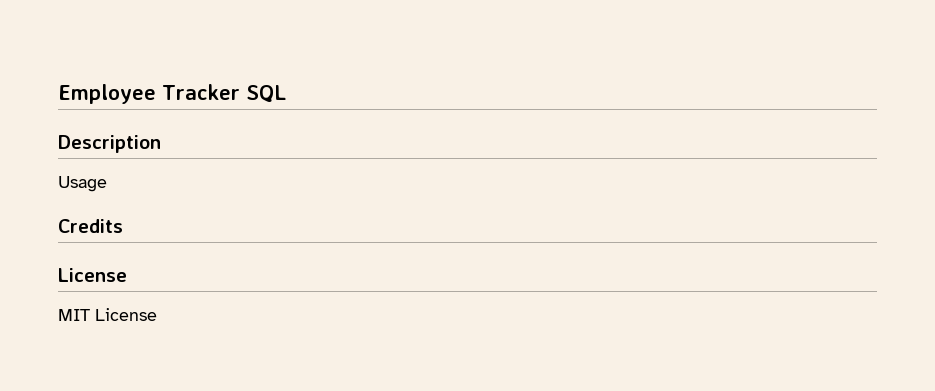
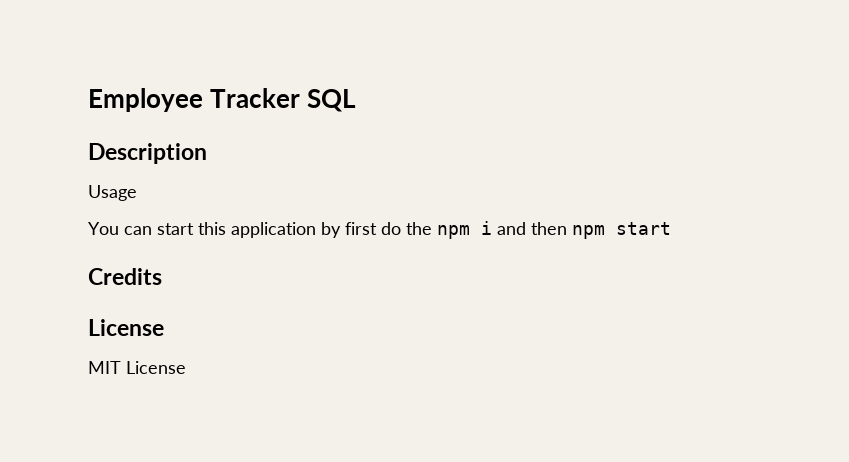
(107, 184) none -> [88,221,671,239] // You can start this application by first do the npm i and then npm start

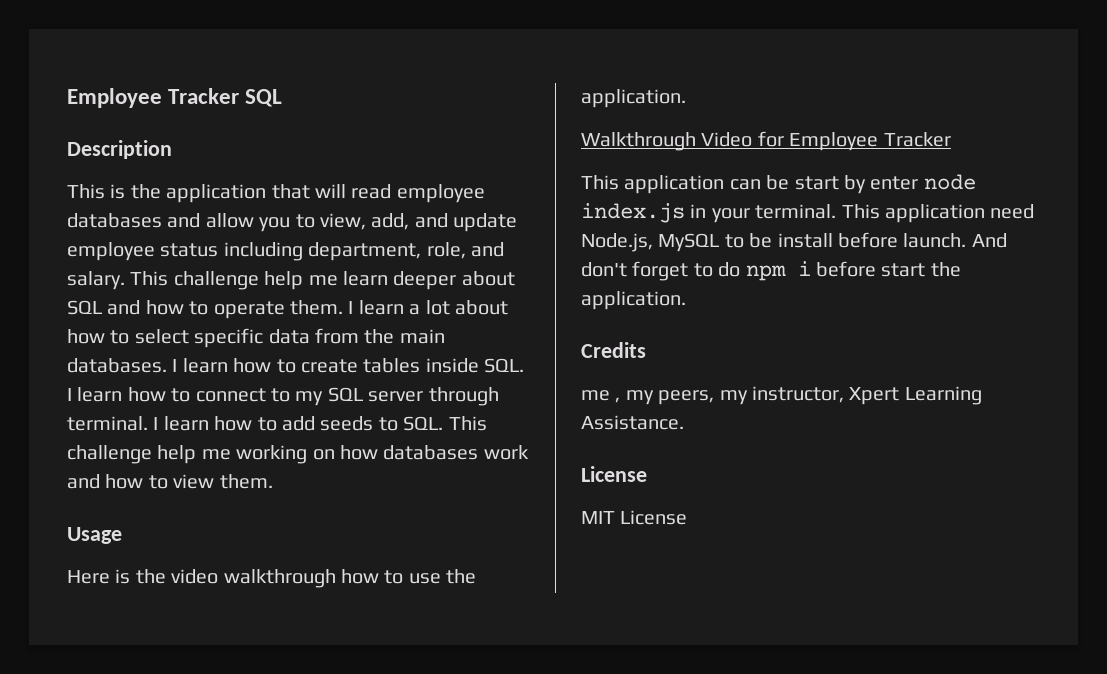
[88,185,137,201] [88,221,671,239] Usage // You can start this application by first do the npm i and then npm start -> [67,184,485,203] [67,213,518,232] [67,242,504,261] [67,271,515,290] [67,300,508,319] [67,328,445,348] [67,358,525,373] [67,387,499,406] [67,416,487,431] [67,445,529,464] [67,474,273,489] [67,527,122,544] [67,569,477,588] [581,89,686,108] [581,131,951,151] [581,174,976,194] [581,203,1035,223] [581,232,1007,252] [581,261,961,281] [581,291,686,310] This is the application that will read employee databases and allow you to view, add, and update employee status including department, role, and salary. This challenge help me learn deeper about SQL and how to operate them. I learn a lot about how to select specific data from the main databases. I learn how to create tables inside SQL. I learn how to connect to my SQL server through terminal. I learn how to add seeds to SQL. This challenge help me working on how databases work and how to view them. // Usage // Here is the video walkthrough how to use the application. // Walkthrough Video for Employee Tracker // This application can be start by enter node index.js in your terminal. This application need Node.js, MySQL to be install before launch. And don't forget to do npm i before start the application.
(162, 276) none -> [581,386,982,405] [581,415,684,430] // me , my peers, my instructor, Xpert Learning Assistance.

